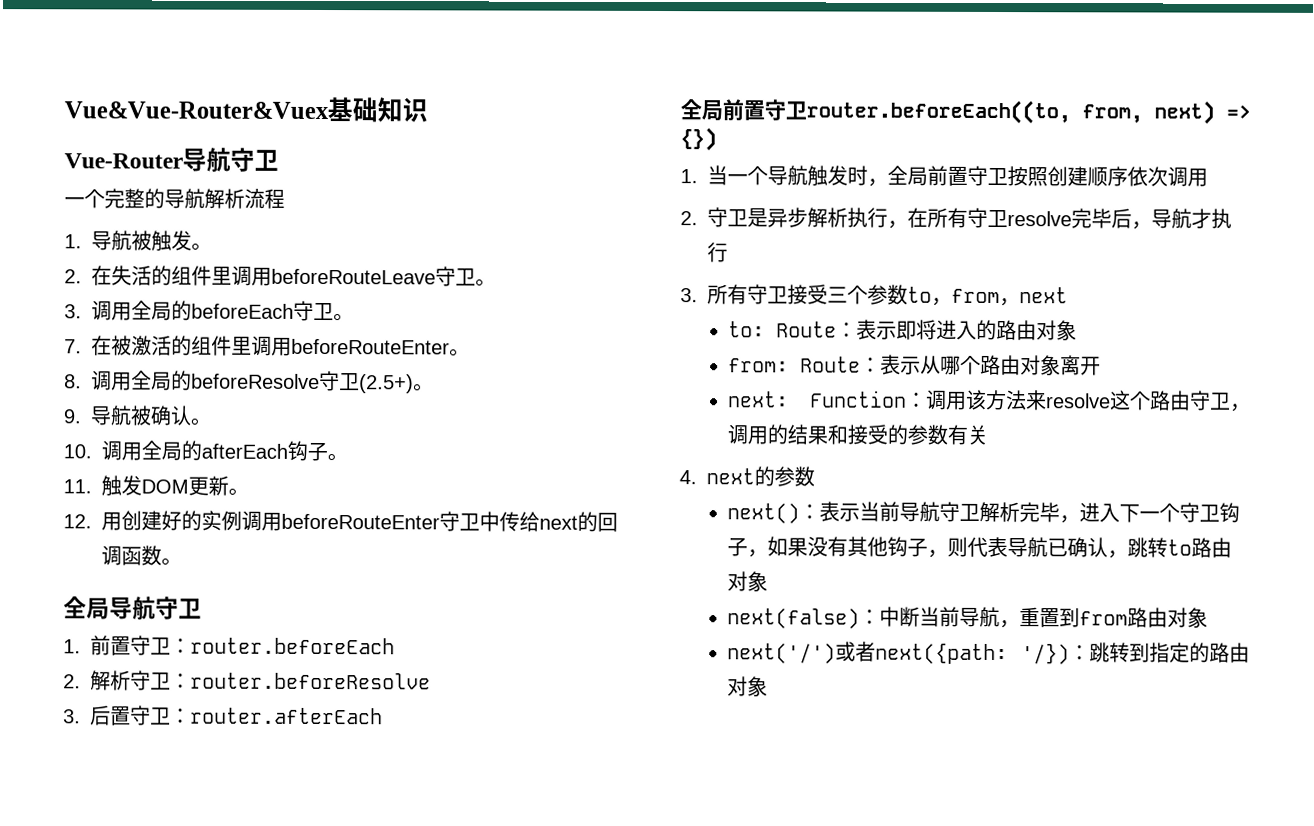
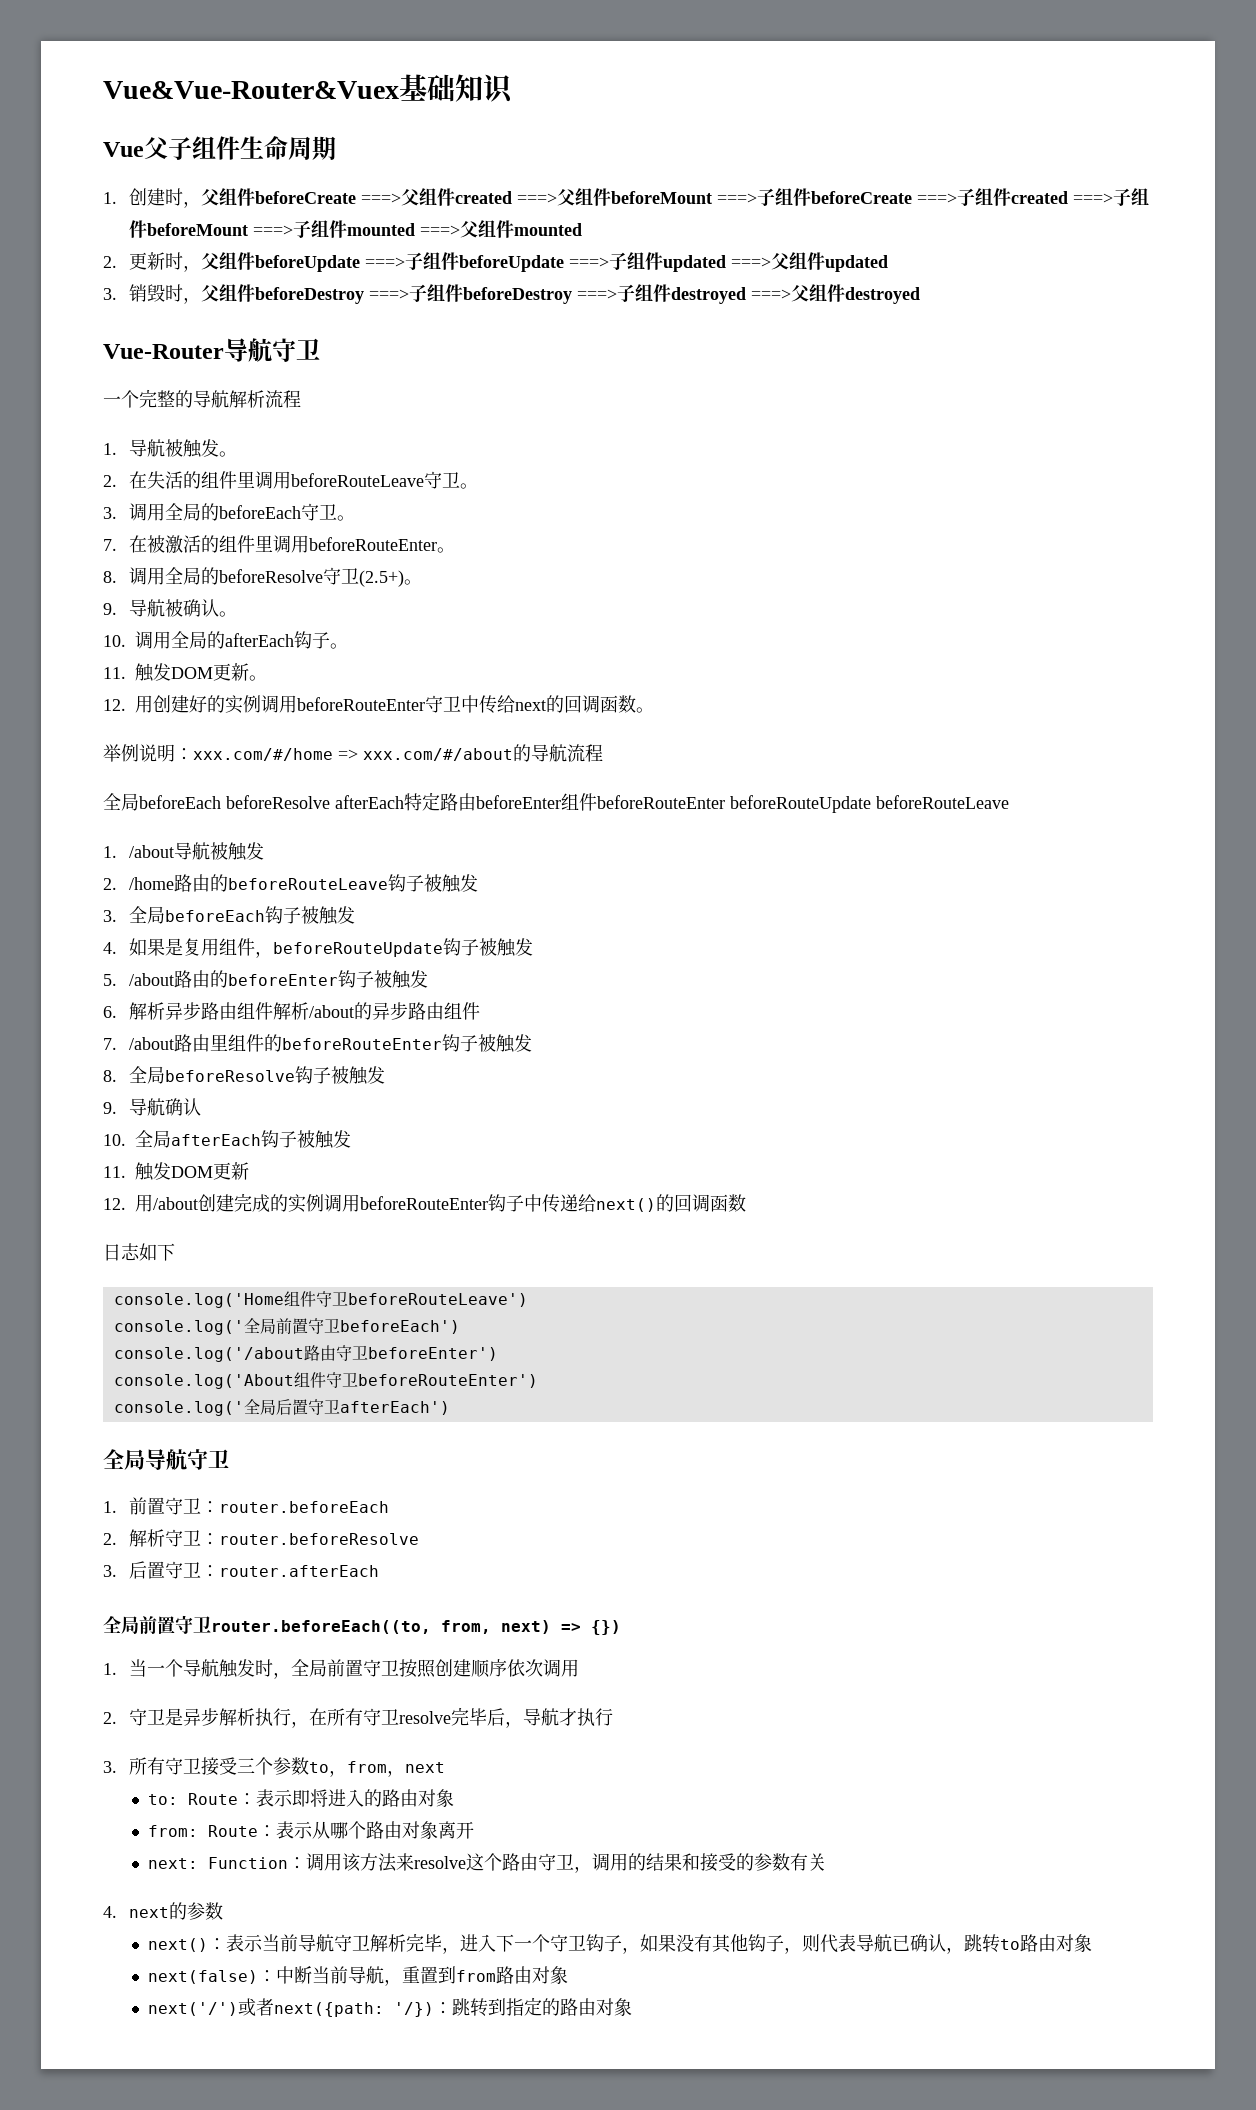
(428, 110) none -> [103,136,336,160] [103,188,1149,208] [128,220,582,238] [103,252,888,272] [103,284,920,304] // Vue父子组件生命周期 // 1.创建时，父组件beforeCreate ===>父组件created ===>父组件beforeMount ===>子组件beforeCreate ===>子组件created ===>子组件beforeMount ===>子组件mounted ===>父组件mounted // 2.更新时，父组件beforeUpdate ===>子组件beforeUpdate ===>子组件updated ===>父组件updated // 3.销毁时，父组件beforeDestroy ===>子组件beforeDestroy ===>子组件destroyed ===>父组件destroyed
(182, 561) none -> [103,744,603,762] [103,792,1009,813] [103,842,264,861] [103,874,478,893] [103,906,355,925] [103,938,533,958] [103,970,428,989] [103,1002,480,1020] [103,1034,532,1053] [103,1066,385,1085] [103,1098,201,1116] [103,1130,351,1149] [103,1162,249,1181] [103,1193,746,1213] [103,1243,175,1261] [113,1291,528,1308] [113,1318,460,1335] [113,1345,498,1362] [113,1372,538,1389] [113,1399,450,1416] // 举例说明：xxx.com/#/home => xxx.com/#/about的导航流程 // 全局beforeEach beforeResolve afterEach特定路由beforeEnter组件beforeRouteEnter beforeRouteUpdate beforeRouteLeave // 1. /about导航被触发 // 2. /home路由的beforeRouteLeave钩子被触发 // 3.全局beforeEach钩子被触发 // 4.如果是复用组件，beforeRouteUpdate钩子被触发 // 5. /about路由的beforeEnter钩子被触发 // 6.解析异步路由组件解析/about的异步路由组件 // 7. /about路由里组件的beforeRouteEnter钩子被触发 // 8.全局beforeResolve钩子被触发 // 9.导航确认 // 10.全局afterEach钩子被触发 // 11.触发DOM更新 // 12.用/about创建完成的实例调用beforeRouteEnter钩子中传递给next()的回调函数 // 日志如下 // console.log('Home组件守卫beforeRouteLeave') // console.log('全局前置守卫beforeEach') // console.log('/about路由守卫beforeEnter') // console.log('About组件守卫beforeRouteEnter') // console.log('全局后置守卫afterEach')

